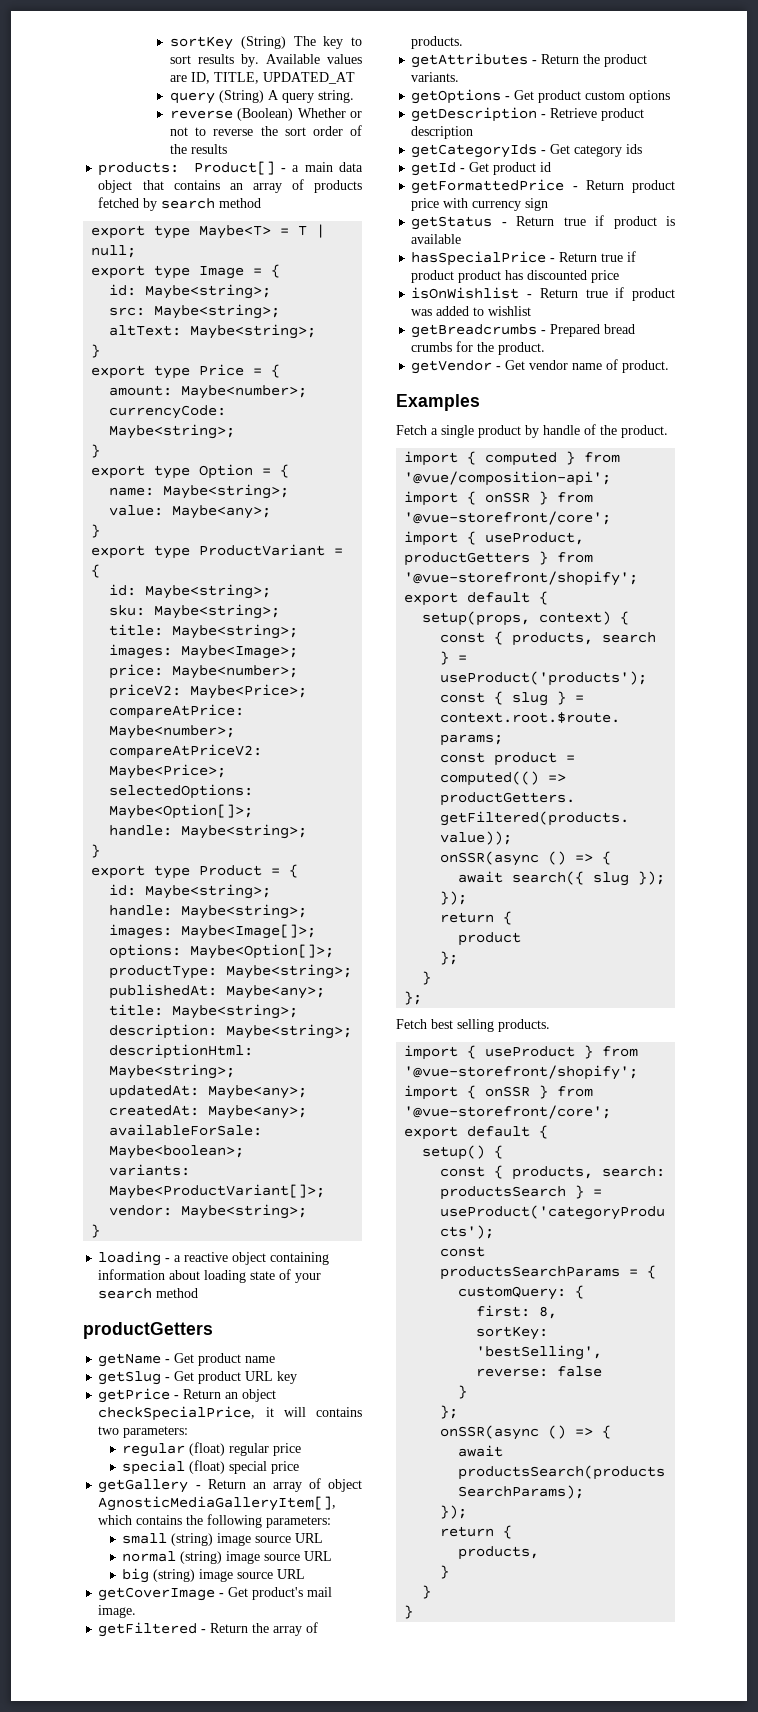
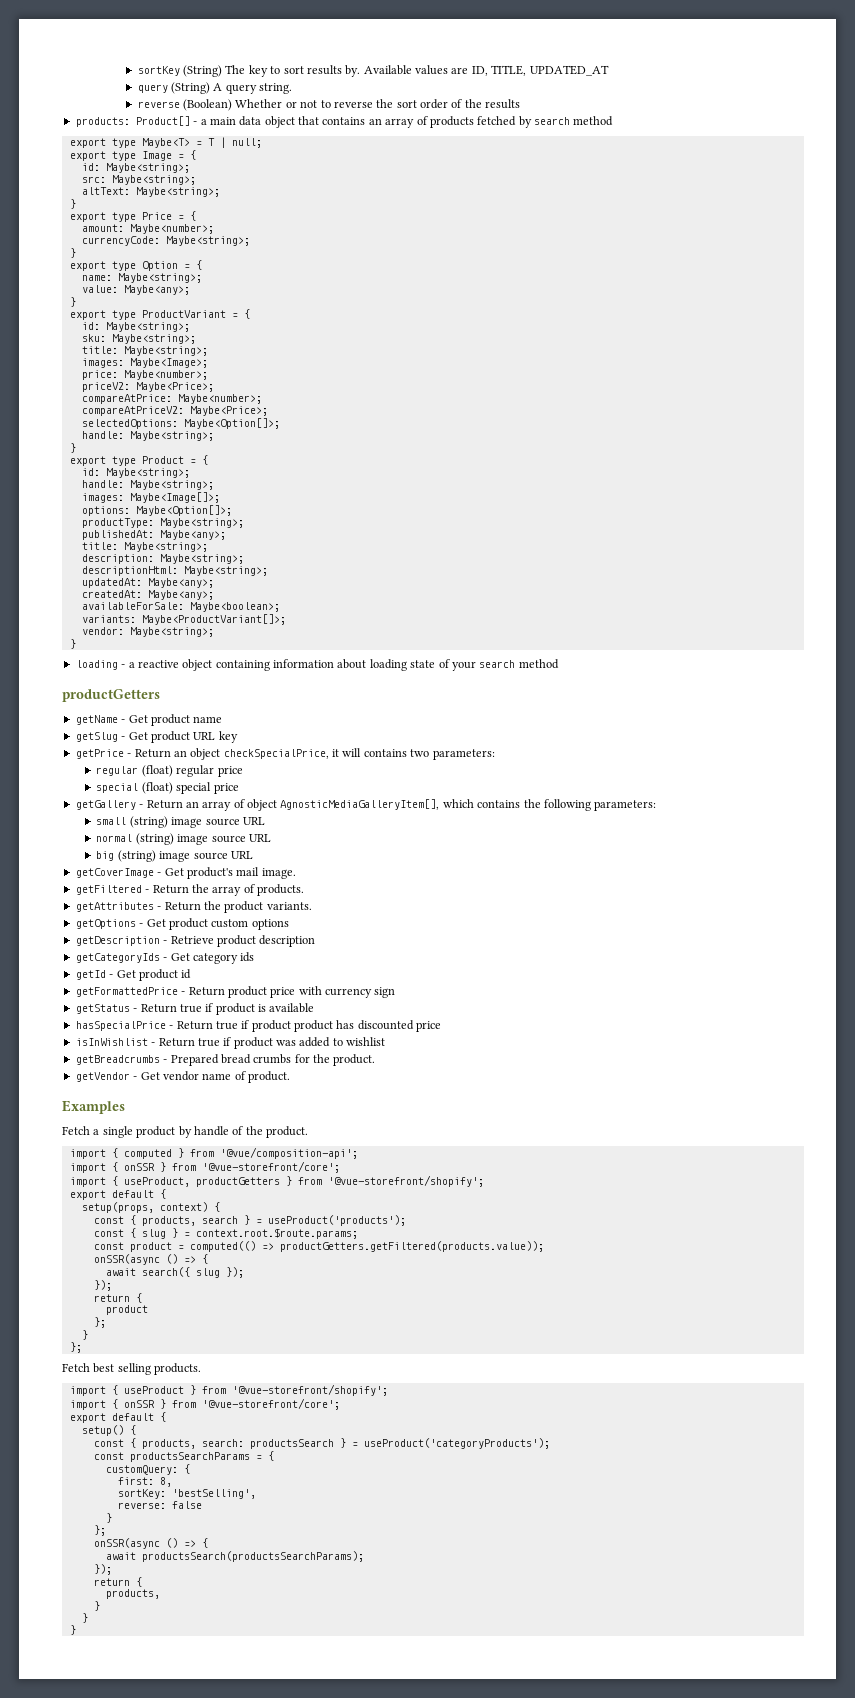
[411,287,520,299] isOnWishlist -> [75,1038,148,1046] isInWishlist

